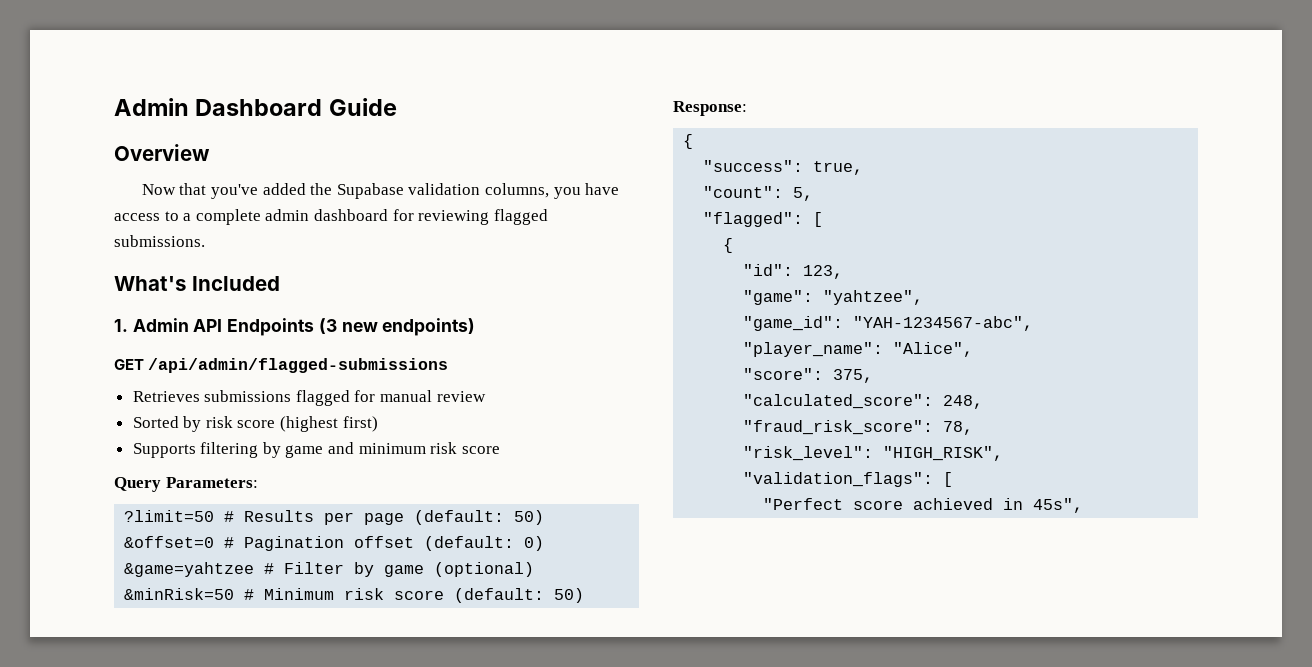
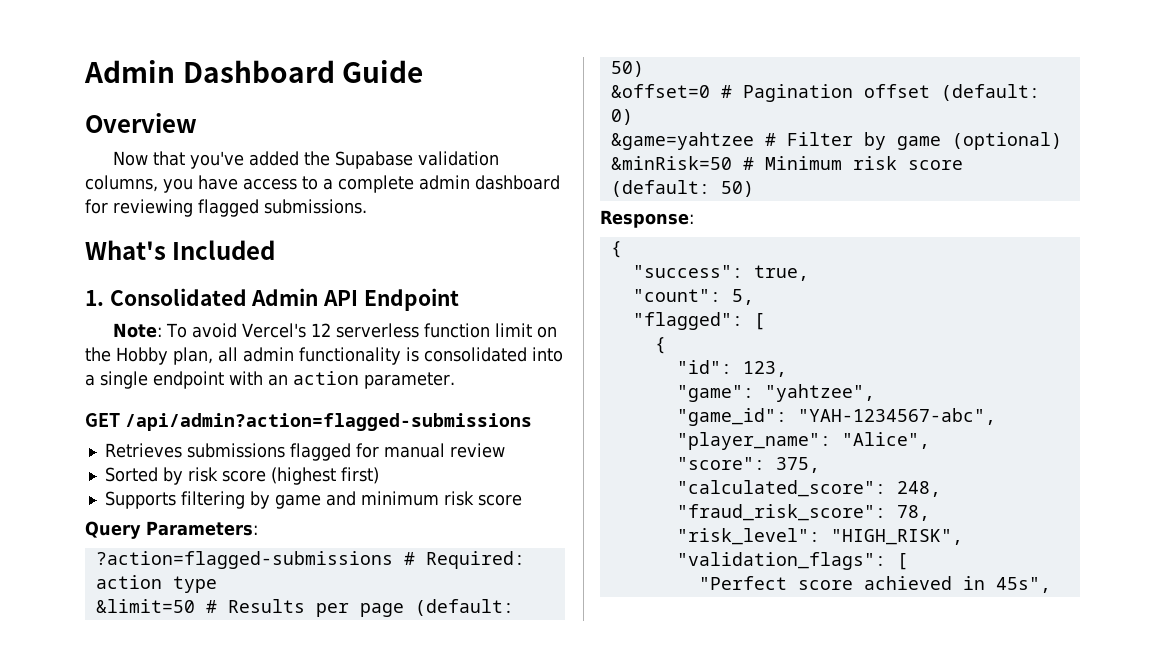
(128, 325) none -> [109,288,247,306] Consolidated
[227,318,476,336] Endpoints (3 new endpoints) -> [363,288,459,311] [113,323,558,338] [85,347,563,365] [85,371,455,389] Endpoint // Note: To avoid Vercel's 12 serverless function limit on the Hobby plan, all admin functionality is consolidated into a single endpoint with an action parameter.
[148,358,449,373] /api/admin/flagged-submissions -> [124,413,532,431] /api/admin?action=flagged-submissions
[124,510,215,522] ?limit=50 -> [95,551,525,569] [95,575,217,593] [95,599,195,613] ?action=flagged-submissions # Required: action type // &limit=50

